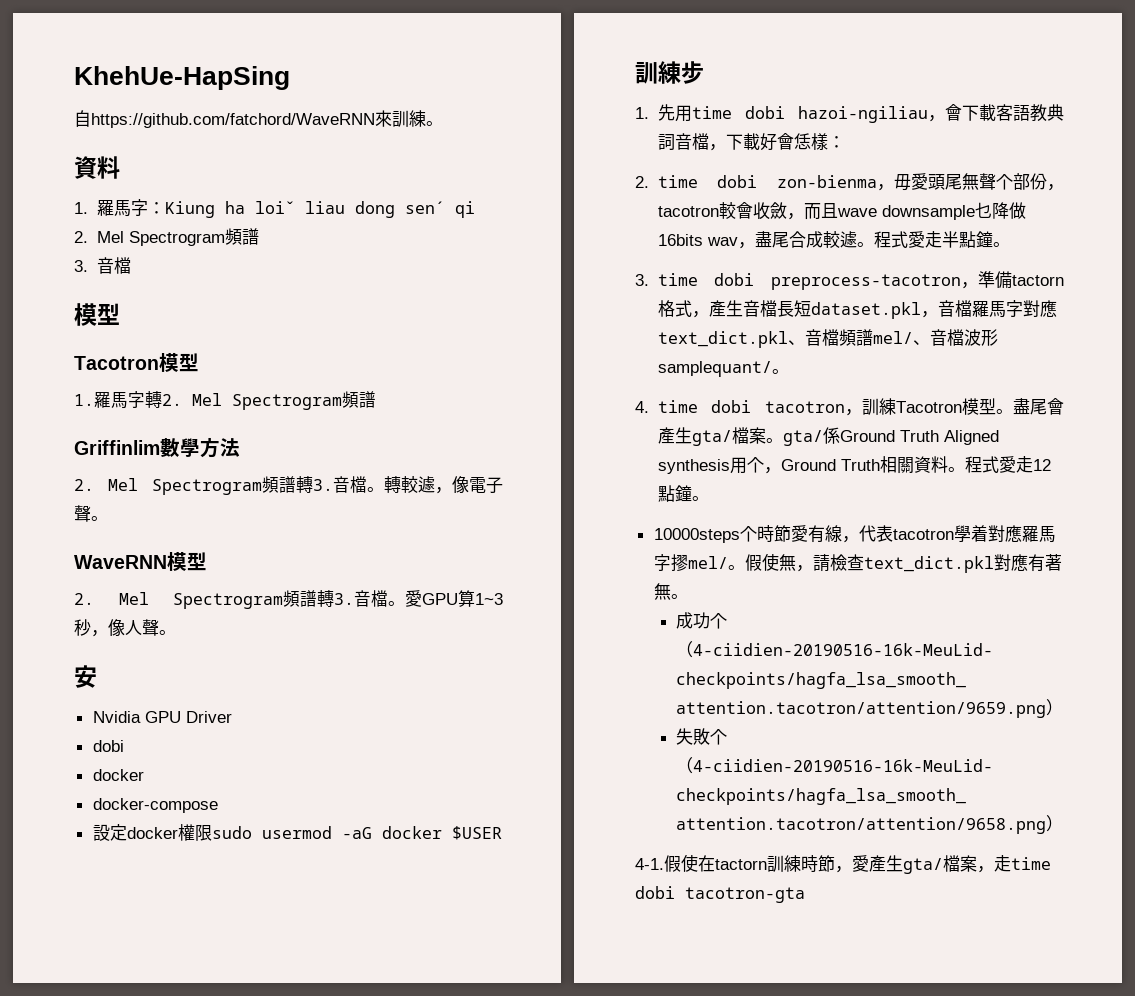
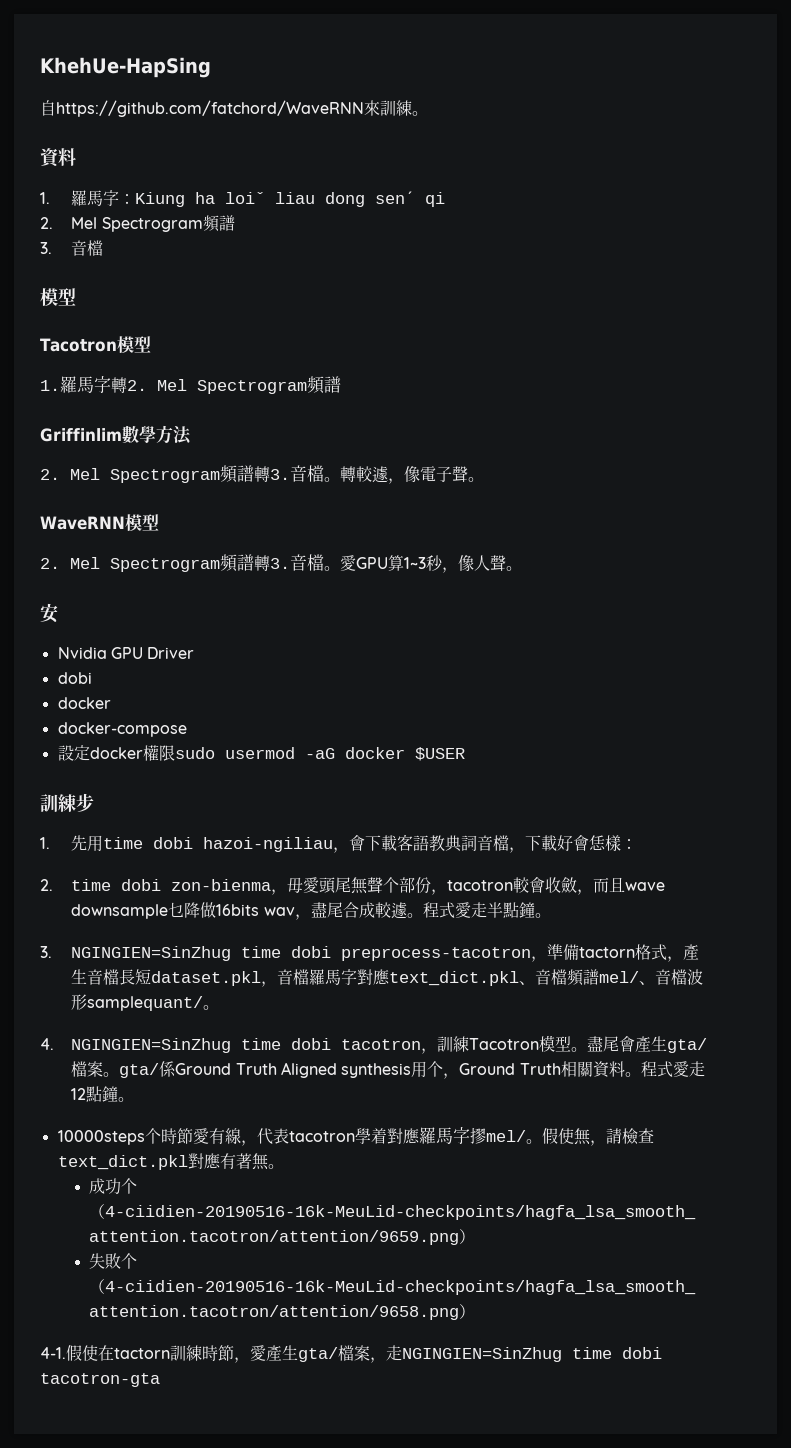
(649, 280) none -> [71,946,232,961] NGINGIEN=SinZhug
(649, 407) none -> [71,1038,232,1053] NGINGIEN=SinZhug
(1011, 863) none -> [402,1347,562,1362] NGINGIEN=SinZhug

